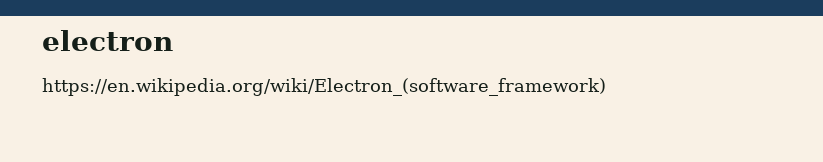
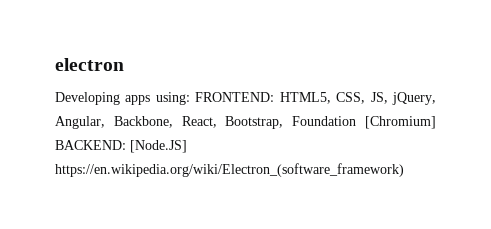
(173, 40) none -> [55,92,436,105] [55,116,437,129] [55,140,187,153] Developing apps using: FRONTEND: HTML5, CSS, JS, jQuery, Angular, Backbone, React, Bootstrap, Foundation [Chromium] BACKEND: [Node.JS]

